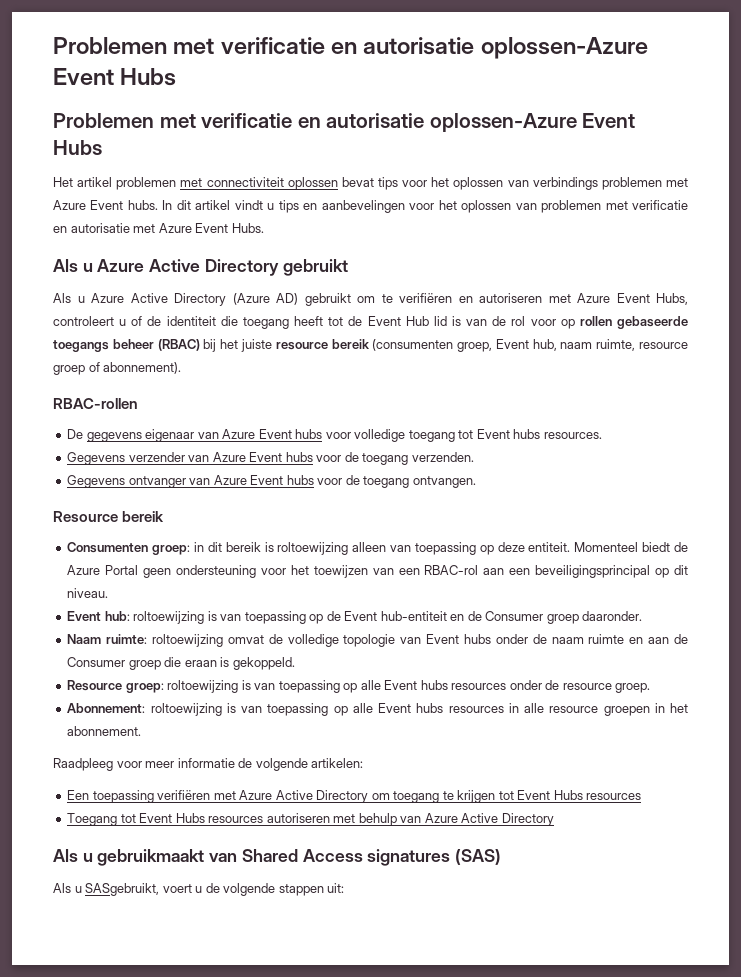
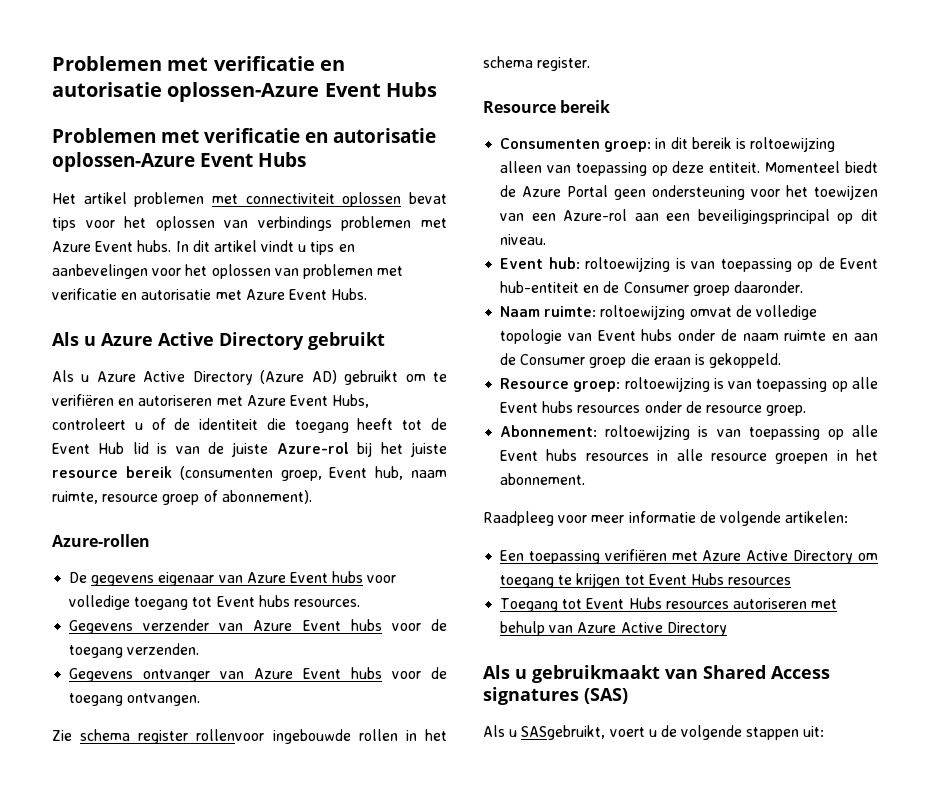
[511,316,688,329] [53,339,200,352] rol voor op rollen gebaseerde toegangs beheer (RBAC) -> [231,442,349,457] juiste Azure-rol
[53,398,138,409] RBAC-rollen -> [52,534,150,547] Azure-rollen
(476, 482) none -> [52,729,448,744] [483,56,591,71] // Zie schema register rollenvoor ingebouwde rollen in het schema register.
[424,565,479,575] RBAC-rol -> [563,209,628,221] Azure-rol

